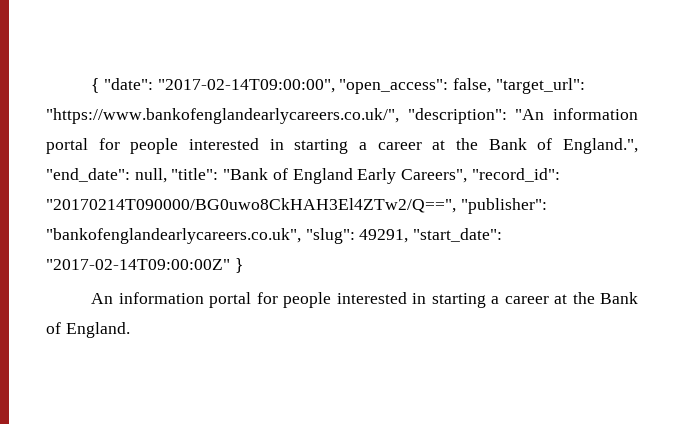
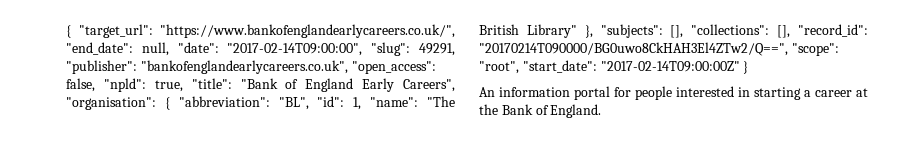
[91,78,585,94] [46,108,638,124] [46,138,638,154] [46,168,167,183] { "date": "2017-02-14T09:00:00", "open_access": false, "target_url": "https://www.bankofenglandearlycareers.co.uk/", "description": "An information portal for people interested in starting a career at the Bank of England.", "end_date": null, -> [66,24,456,38] [66,42,456,56] [66,60,436,74] [66,78,183,92] { "target_url": "https://www.bankofenglandearlycareers.co.uk/", "end_date": null, "date": "2017-02-14T09:00:00", "slug": 49291, "publisher": "bankofenglandearlycareers.co.uk", "open_access": false, "npld": true,
[471,168,560,182] [46,198,547,214] [46,228,409,244] "record_id": "20170214T090000/BG0uwo8CkHAH3El4ZTw2/Q==", "publisher": "bankofenglandearlycareers.co.uk", "slug": 49291, -> [66,96,455,110] [479,24,868,38] [479,42,839,56] [479,61,519,74] "organisation": { "abbreviation": "BL", "id": 1, "name": "The British Library" }, "subjects": [], "collections": [], "record_id": "20170214T090000/BG0uwo8CkHAH3El4ZTw2/Q==", "scope": "root",

